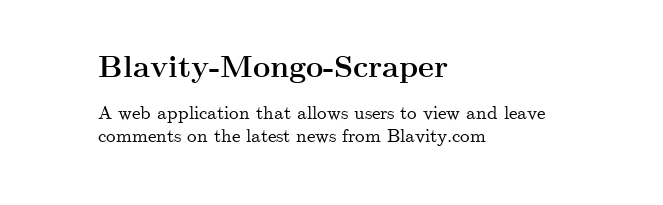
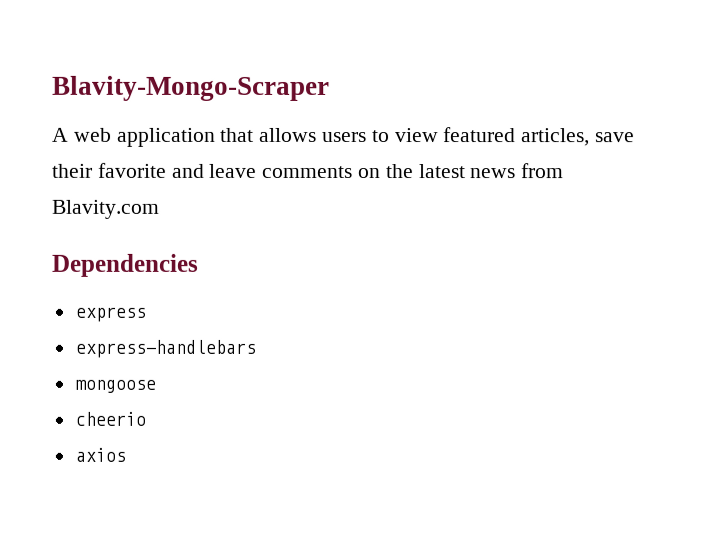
(460, 113) none -> [443,127,636,147] [52,162,167,178] featured articles, save their favorite
(486, 137) none -> [51,253,199,277] [74,306,146,322] [74,339,256,358] [74,379,156,393] [74,411,146,426] [74,447,126,462] // Dependencies // express // express-handlebars // mongoose // cheerio // axios

